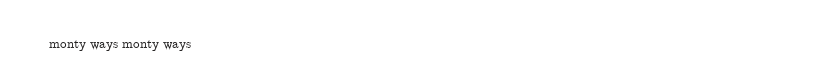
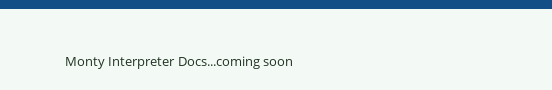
[49,40,191,51] monty ways monty ways -> [65,56,294,69] Monty Interpreter Docs...coming soon

